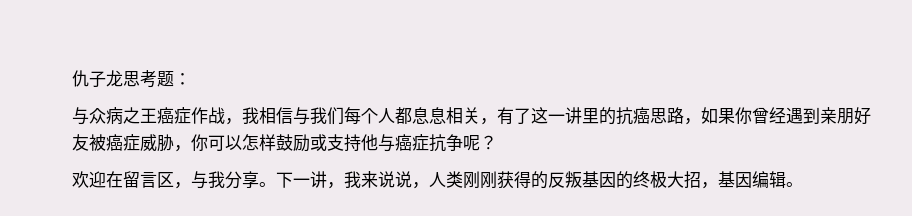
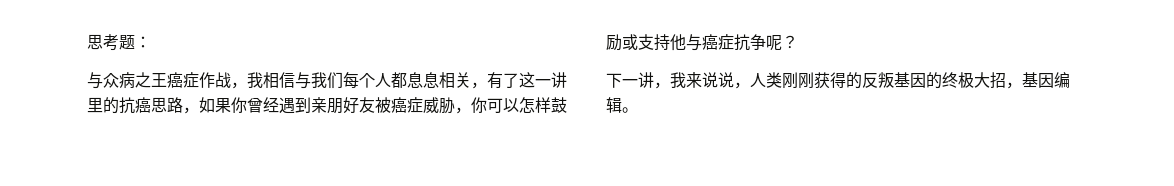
[72,70,123,88] 仇子龙 -> (87, 42) none
[72,171,276,189] 欢迎在留言区，与我分享。 -> (798, 42) none

